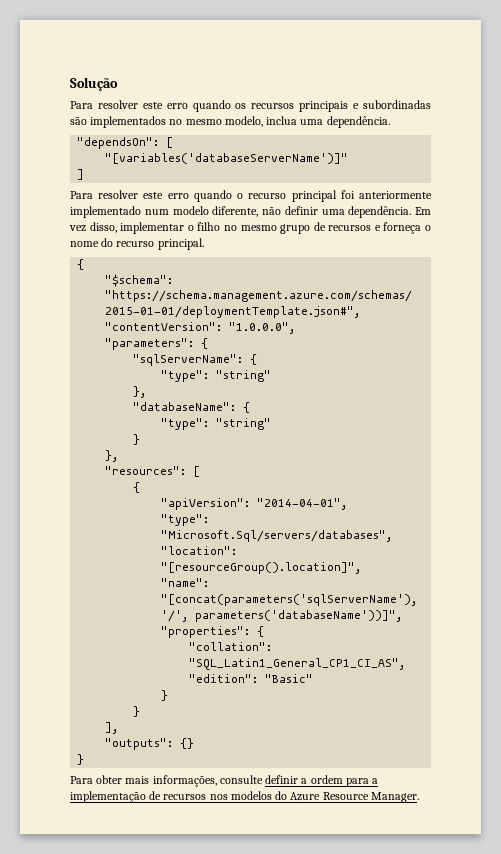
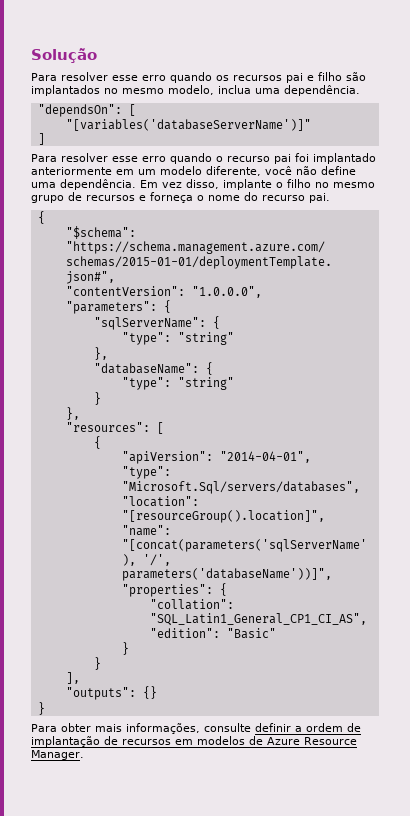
[142,102,163,109] este -> [112,75,138,81] esse
[299,100,431,112] [70,116,167,128] principais e subordinadas são implementados -> [286,72,366,83] [31,85,100,96] pai e filho são implantados
[143,192,164,199] este -> [112,156,138,162] esse
[291,190,432,202] [70,206,318,218] principal foi anteriormente implementado num modelo diferente, não definir -> [274,153,376,164] [31,166,356,176] pai foi implantado anteriormente em um modelo diferente, você não define
[120,222,185,234] implementar -> [223,179,272,190] implante
[157,238,204,250] principal. -> [309,193,330,203] pai.
[345,778,379,787] [70,791,288,803] para a implementação de recursos nos modelos do -> [347,723,361,732] [31,736,263,747] de implantação de recursos em modelos de

